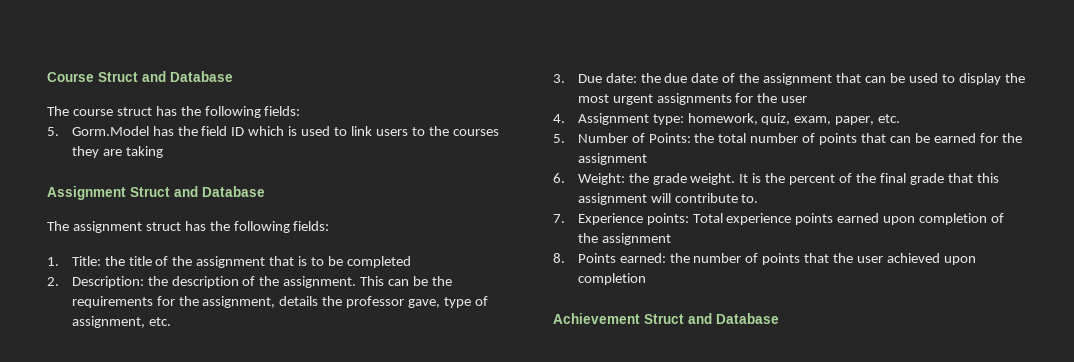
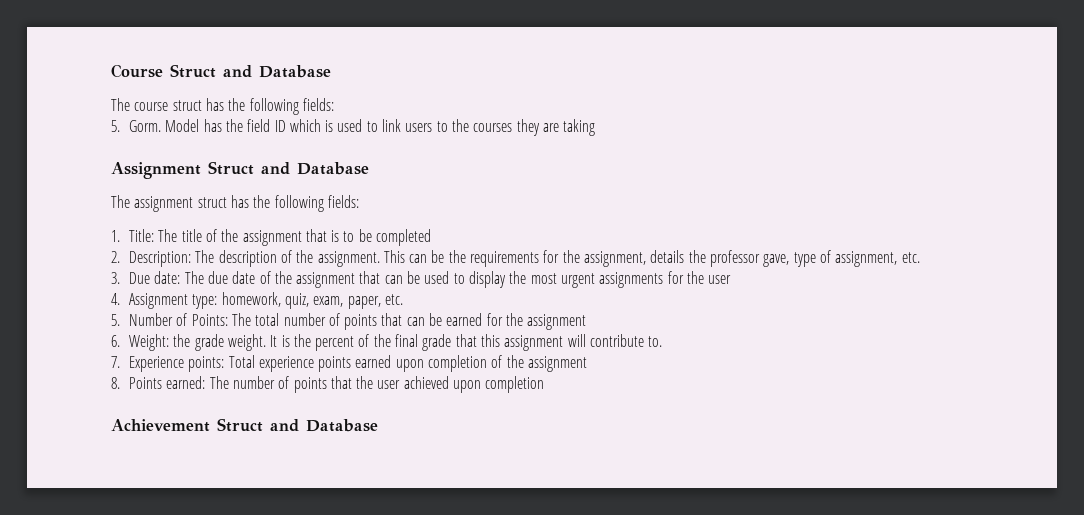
[71,126,149,136] Gorm.Model -> [128,119,200,132] Gorm. Model
[104,256,125,266] the -> [158,229,178,242] The
[147,276,168,286] the -> [195,250,215,263] The
[640,73,661,83] the -> [184,271,204,284] The
[694,133,715,143] the -> [231,313,251,326] The
[669,253,690,263] the -> [209,376,229,389] The

